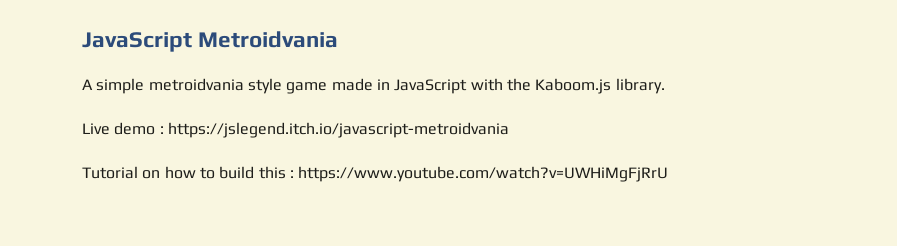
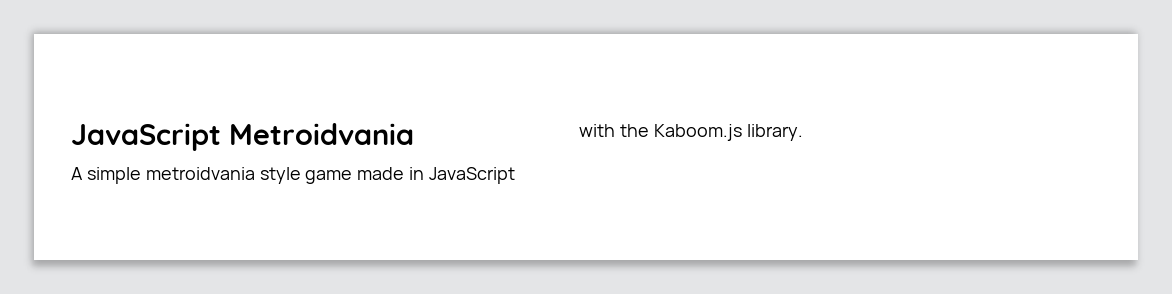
[82,122,509,138] [82,166,669,182] // Live demo : https://jslegend.itch.io/javascript-metroidvania // Tutorial on how to build this : https://www.youtube.com/watch?v=UWHiMgFjRrU -> (803, 132) none

